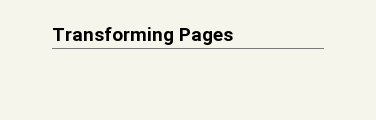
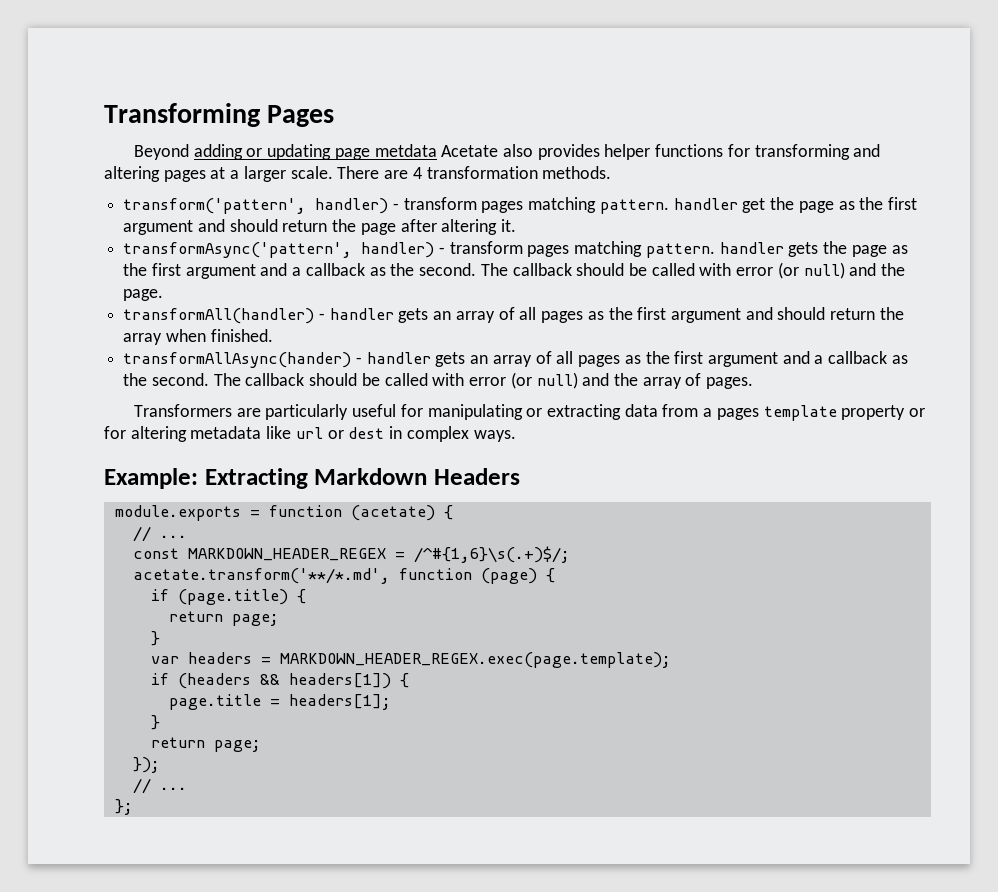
(234, 36) none -> [133,144,881,160] [104,166,612,182] [123,197,917,214] [123,219,517,235] [123,241,908,258] [123,262,906,279] [123,289,164,301] [123,307,904,324] [123,329,273,345] [123,351,908,368] [123,372,754,389] [133,404,926,421] [104,426,516,442] [104,468,520,489] [114,505,453,521] [132,526,187,542] [132,546,570,563] [132,568,555,584] [150,589,306,605] [168,611,279,626] [150,631,160,646] [150,652,671,668] [150,673,409,689] [168,694,391,710] [150,715,160,730] [150,737,261,752] [132,757,160,773] [132,778,187,794] [114,799,133,815] // Beyond adding or updating page metdata Acetate also provides helper functions for transforming and altering pages at a larger scale. There are 4 transformation methods. // transform('pattern', handler) - transform pages matching pattern. handler get the page as the first argument and should return the page after altering it. // transformAsync('pattern', handler) - transform pages matching pattern. handler gets the page as the first argument and a callback as the second. The callback should be called with error (or null) and the page. // transformAll(handler) - handler gets an array of all pages as the first argument and should return the array when finished. // transformAllAsync(hander) - handler gets an array of all pages as the first argument and a callback as the second. The callback should be called with error (or null) and the array of pages. // Transformers are particularly useful for manipulating or extracting data from a pages template property or for altering metadata like url or dest in complex ways. // Example: Extracting Markdown Headers // module.exports = function (acetate) { // // ... // const MARKDOWN_HEADER_REGEX = /^#{1,6}\s(.+)$/; // acetate.transform('**/*.md', function (page) { // if (page.title) { // return page; // } // var headers = MARKDOWN_HEADER_REGEX.exec(page.template); // if (headers && headers[1]) { // page.title = headers[1]; // } // return page; // }); // // ... // };

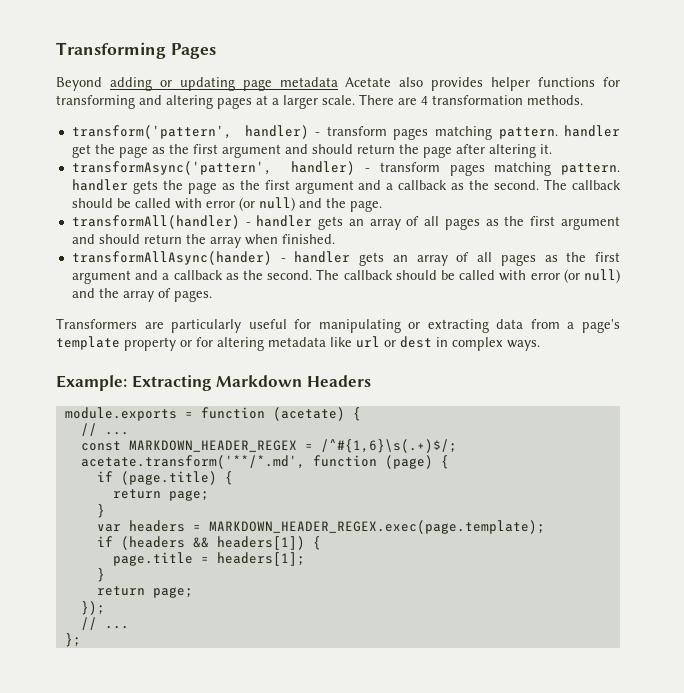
[374,144,437,157] metdata -> [279,77,338,87] metadata
[716,408,759,420] pages -> [582,319,620,333] page's

